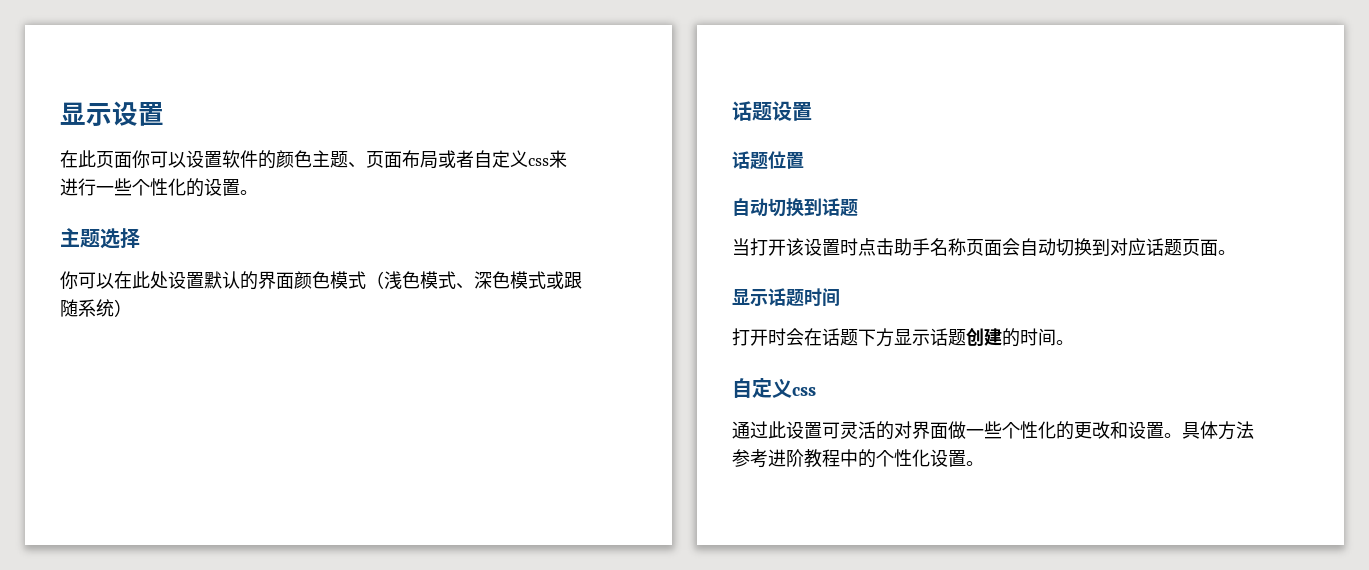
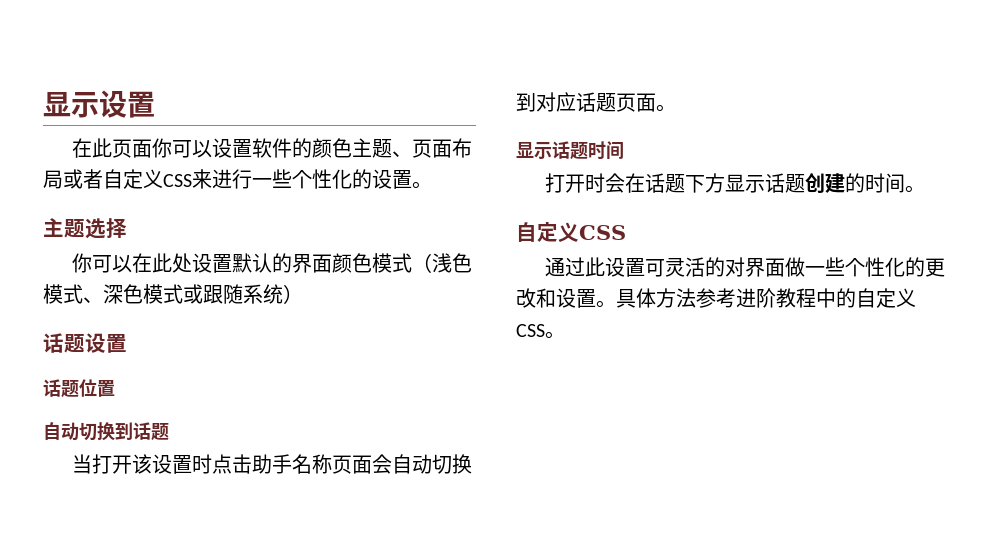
[528,158,549,166] css -> [163,174,192,187] CSS
[792,387,816,396] css -> [579,225,626,240] CSS
[876,449,966,467] 个性化设置 -> [856,288,916,308] [516,324,545,337] 自定义CSS

